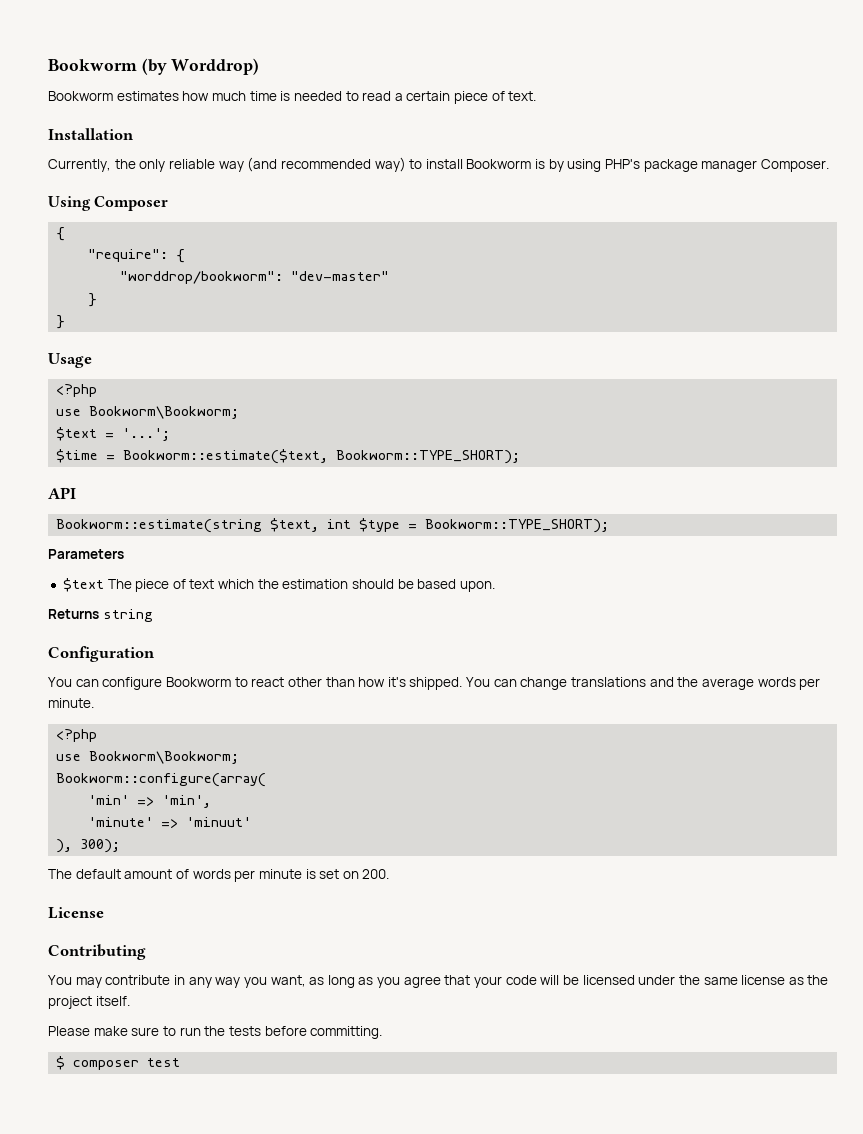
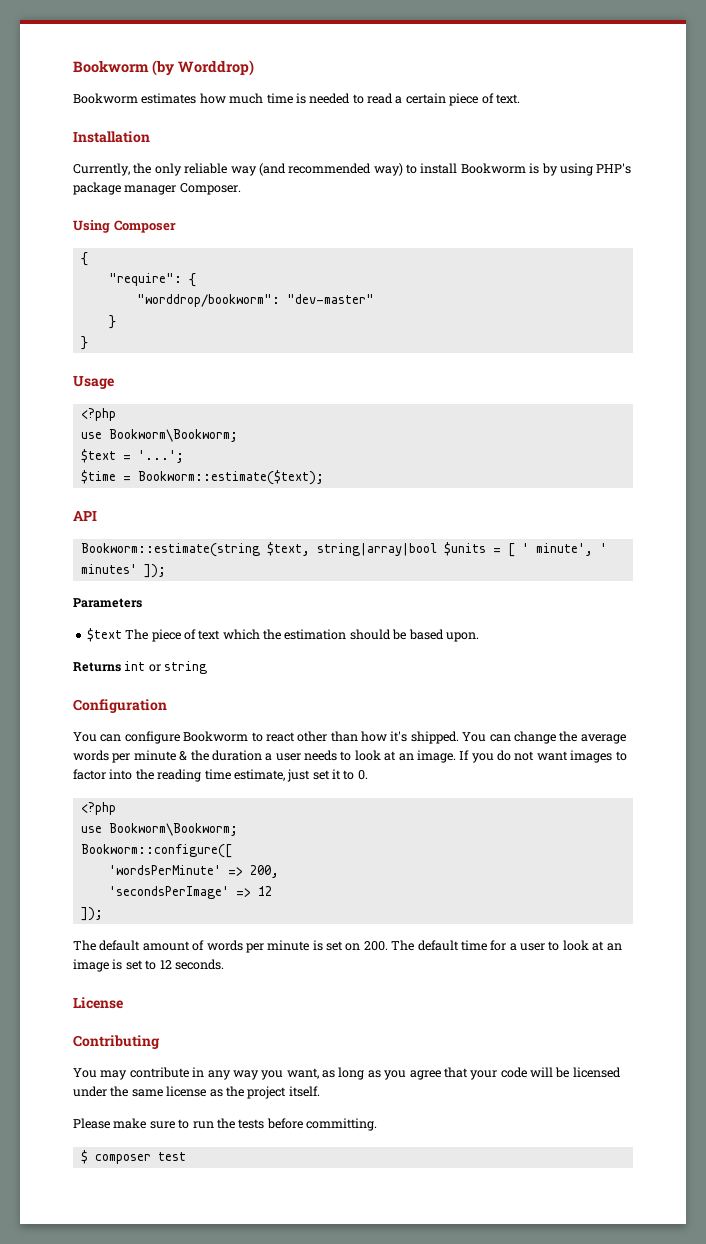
[123,449,521,464] Bookworm::estimate($text, Bookworm::TYPE_SHORT); -> [137,470,324,485] Bookworm::estimate($text);
[327,518,610,533] int $type = Bookworm::TYPE_SHORT); -> [316,542,607,557] [80,564,166,578] string|array|bool $units = [ ' minute', ' minutes' ]);
(99, 614) none -> [124,661,161,672] int or
[571,677,674,687] translations and -> (556, 737) none
[48,698,94,708] [56,729,98,742] [56,751,240,764] [56,773,267,787] [88,795,212,808] [88,817,252,828] [56,839,121,853] minute. // <?php // use Bookworm\Bookworm; // Bookworm::configure(array( // 'min' => 'min', // 'minute' => 'minuut' // ), 300); -> [133,750,627,763] [73,769,368,782] [80,802,116,815] [80,823,238,836] [80,844,232,858] [108,865,279,878] [108,886,272,899] [80,907,103,921] minute & the duration a user needs to look at an image. If you do not want images to factor into the reading time estimate, just set it to 0. // <?php // use Bookworm\Bookworm; // Bookworm::configure([ // 'wordsPerMinute' => 200, // 'secondsPerImage' => 12 // ]);
(390, 874) none -> [391,940,622,951] [73,959,224,972] The default time for a user to look at an image is set to 12 seconds.

